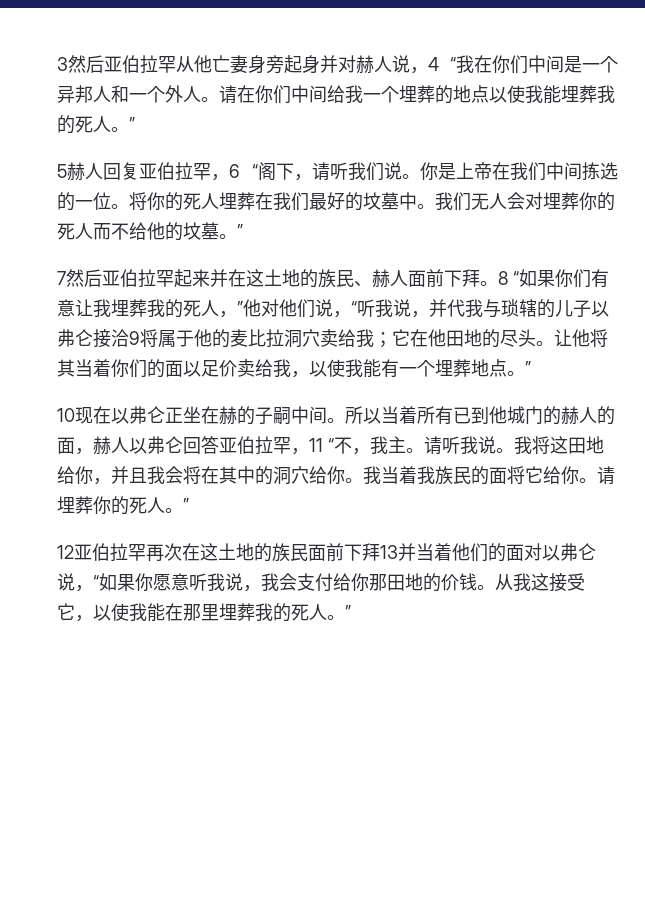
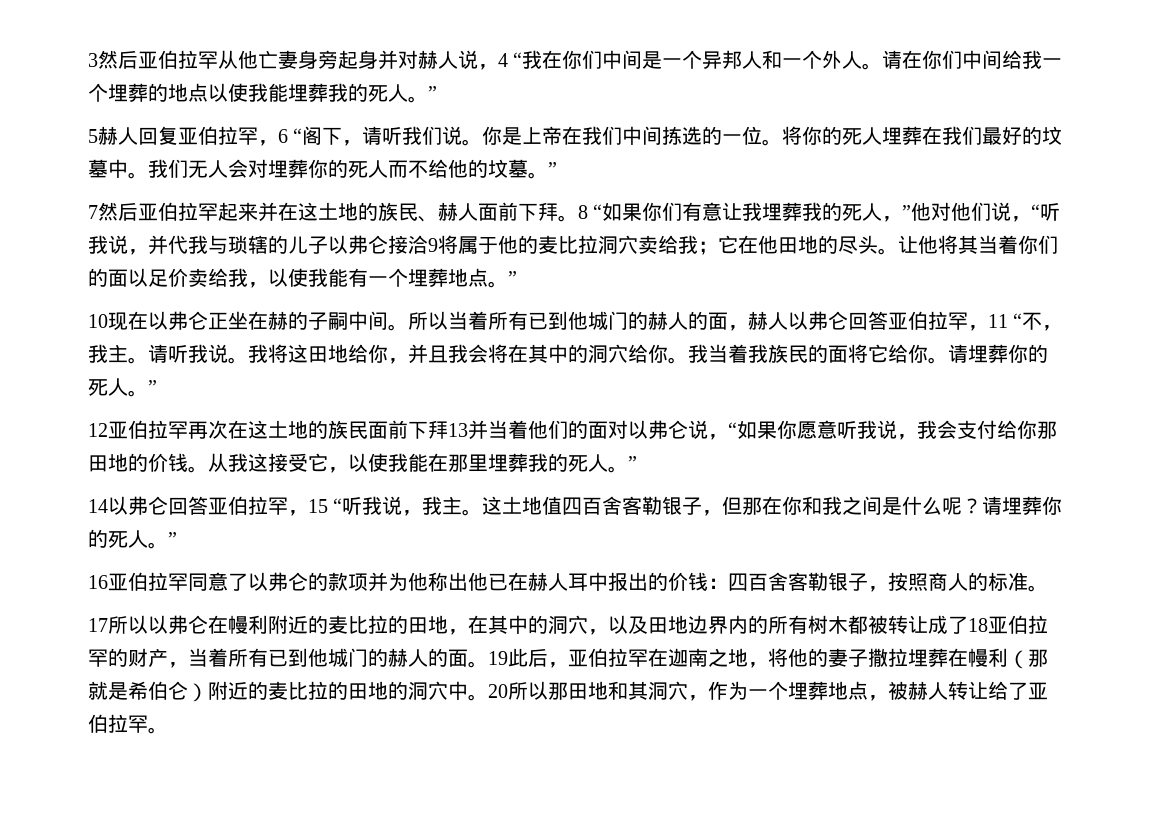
(351, 612) none -> [88,496,1063,516] [88,529,177,549] [88,572,1048,592] [88,615,1048,635] [88,648,1048,669] [88,681,1048,702] [88,714,168,734] // 14以弗仑回答亚伯拉罕，15 “听我说，我主。这土地值四百舍客勒银子，但那在你和我之间是什么呢？请埋葬你的死人。” // 16亚伯拉罕同意了以弗仑的款项并为他称出他已在赫人耳中报出的价钱：四百舍客勒银子，按照商人的标准。 // 17所以以弗仑在幔利附近的麦比拉的田地，在其中的洞穴，以及田地边界内的所有树木都被转让成了18亚伯拉罕的财产，当着所有已到他城门的赫人的面。19此后，亚伯拉罕在迦南之地，将他的妻子撒拉埋葬在幔利（那就是希伯仑）附近的麦比拉的田地的洞穴中。20所以那田地和其洞穴，作为一个埋葬地点，被赫人转让给了亚伯拉罕。

